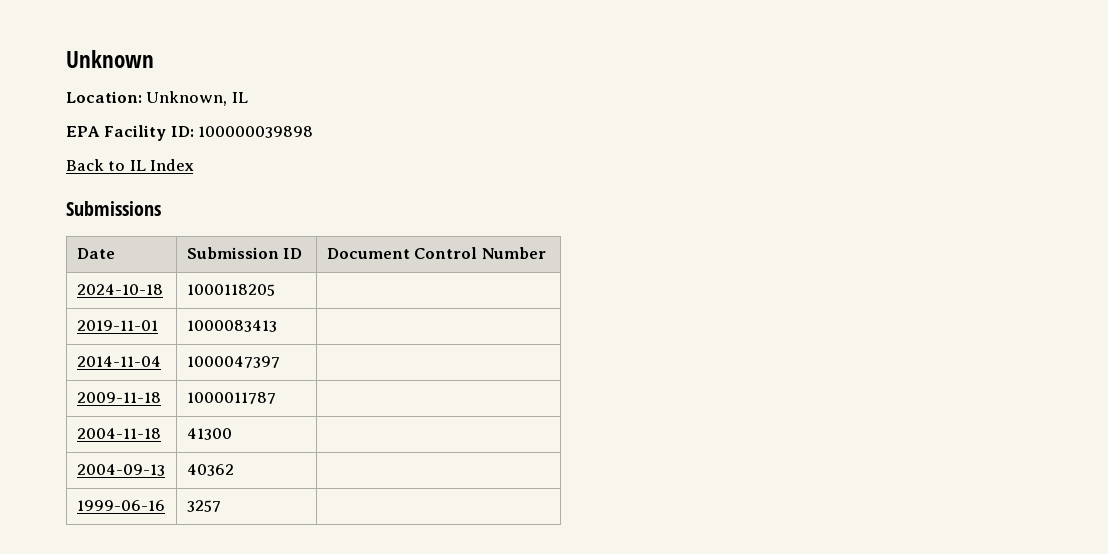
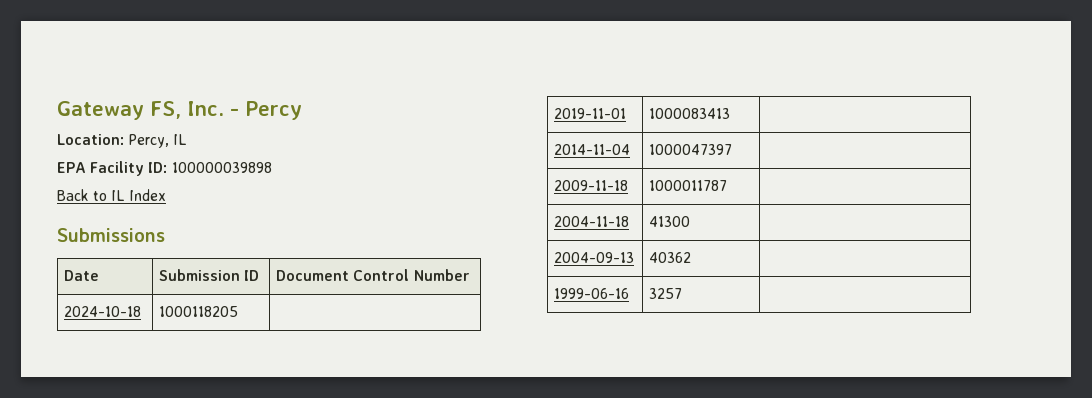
[66,50,154,68] Unknown -> [57,101,302,120] Gateway FS, Inc. - Percy
[146,91,228,106] Unknown, -> [128,134,170,148] Percy,

